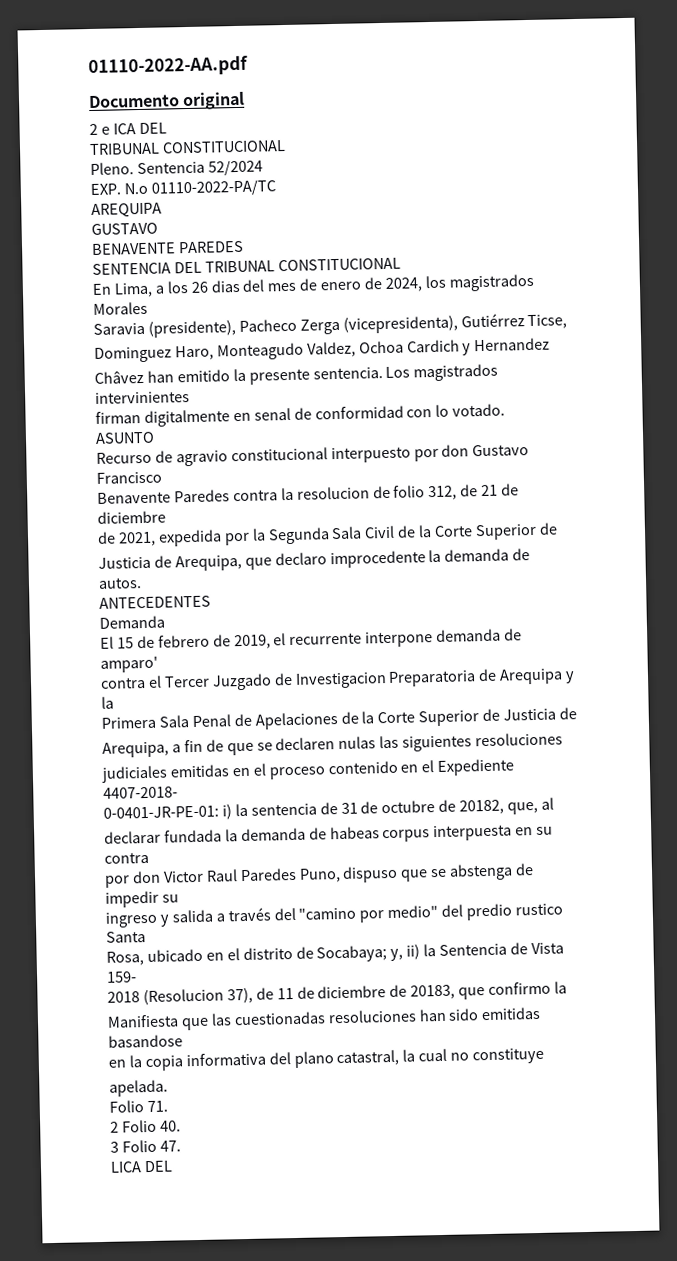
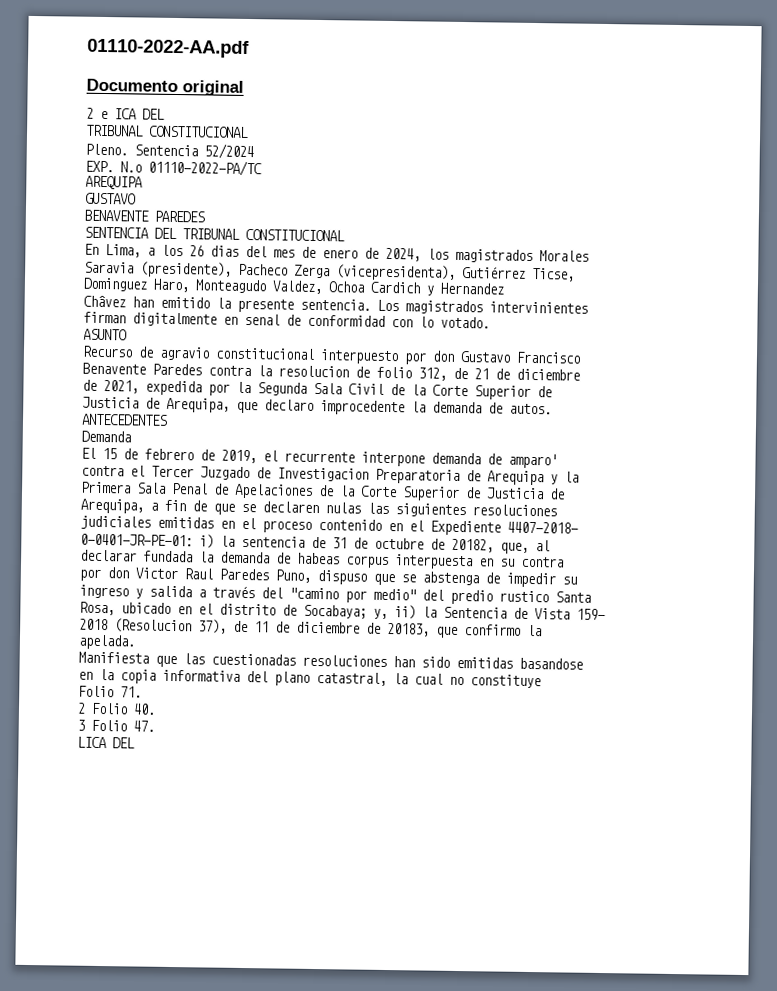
(568, 987) none -> [78,634,136,650] // apelada.
[109,1079,168,1097] // apelada. -> (541, 681) none

